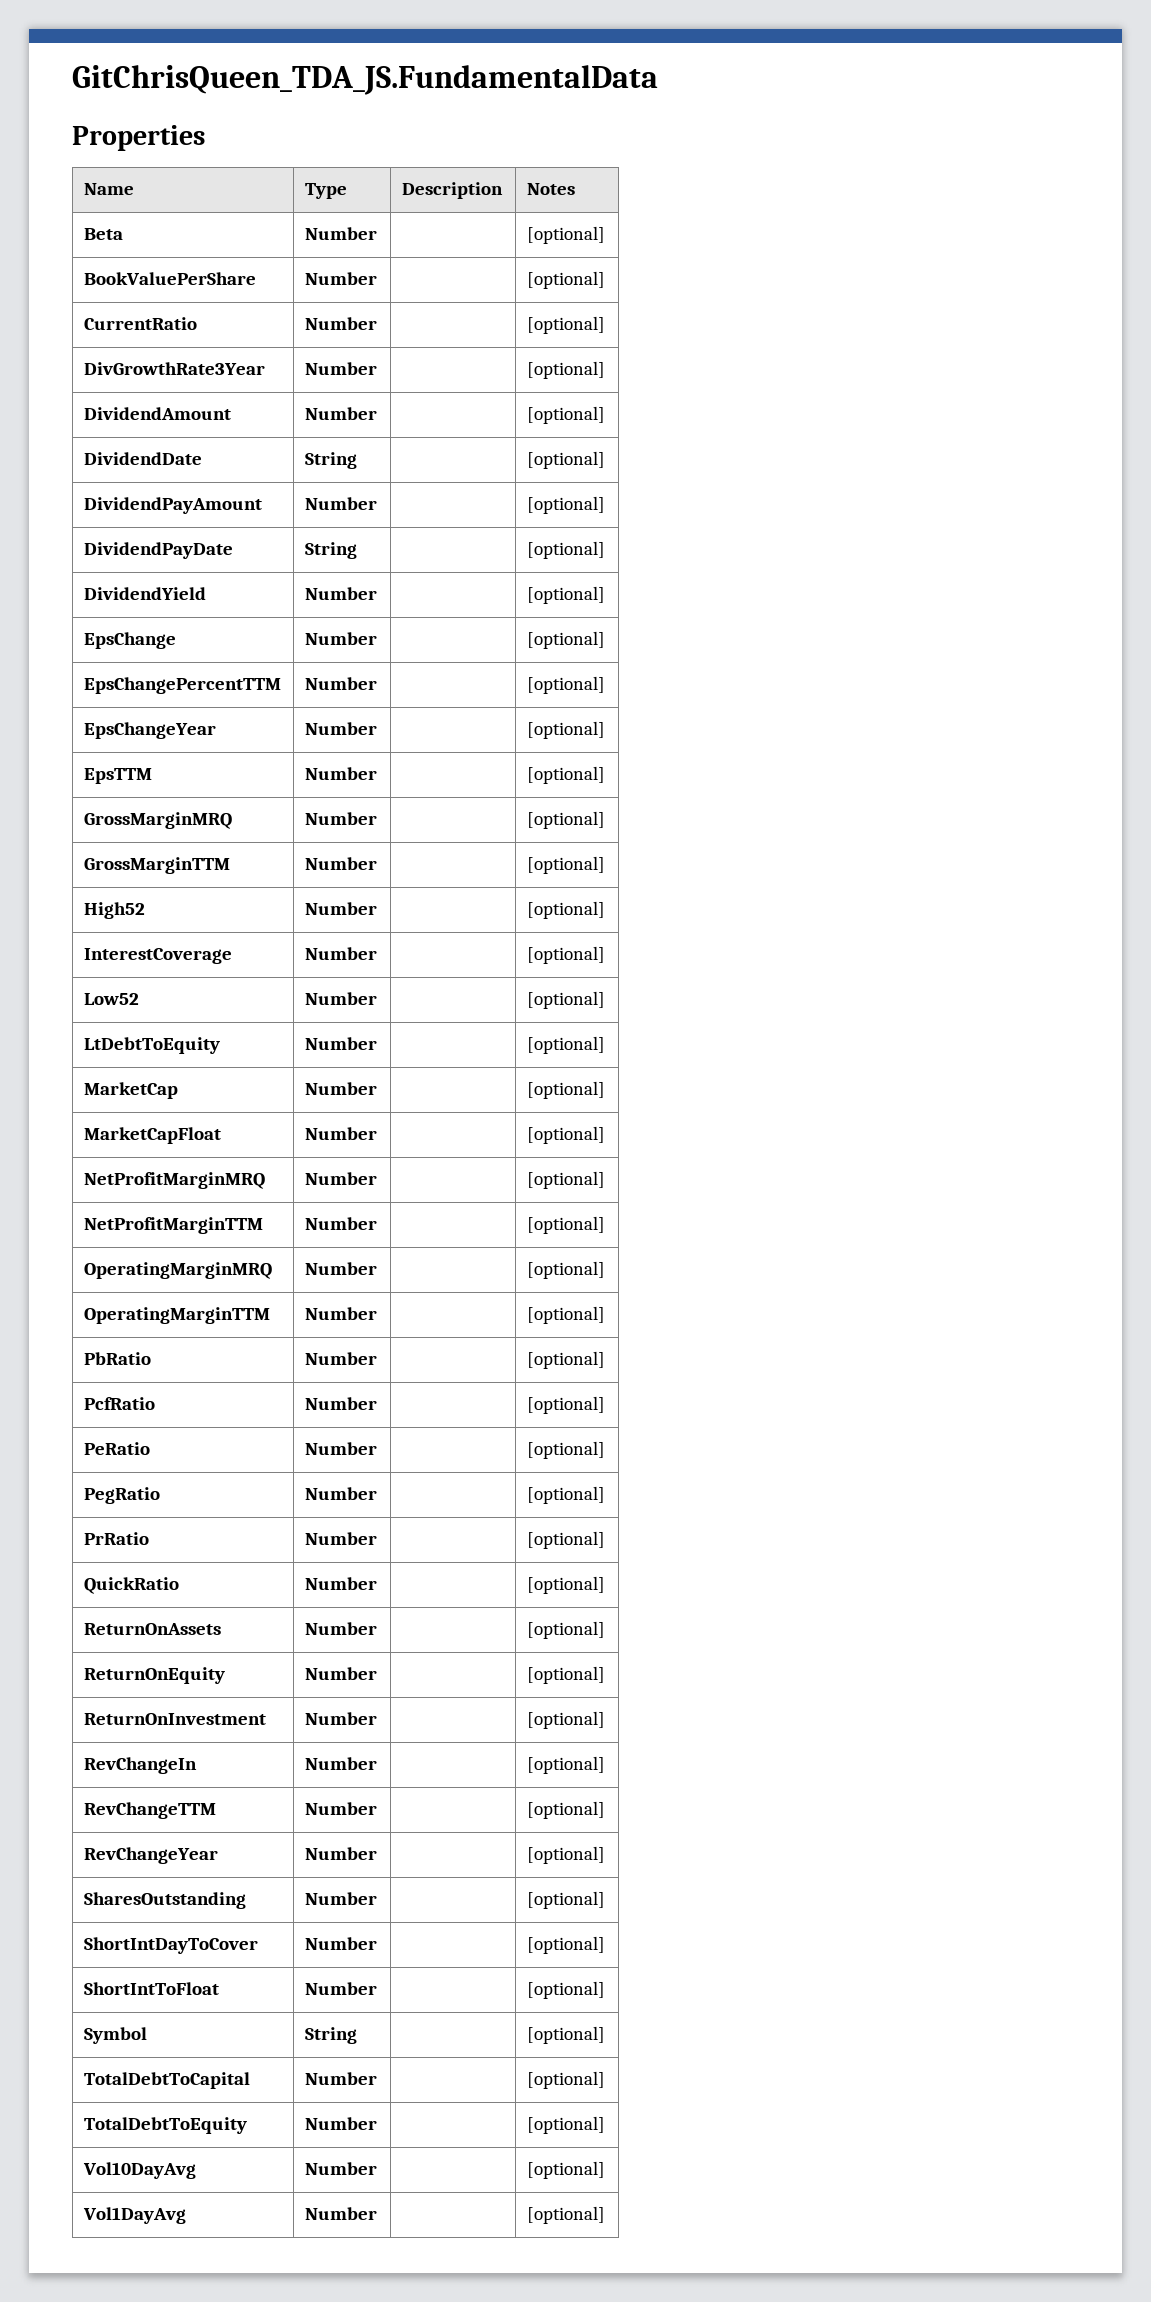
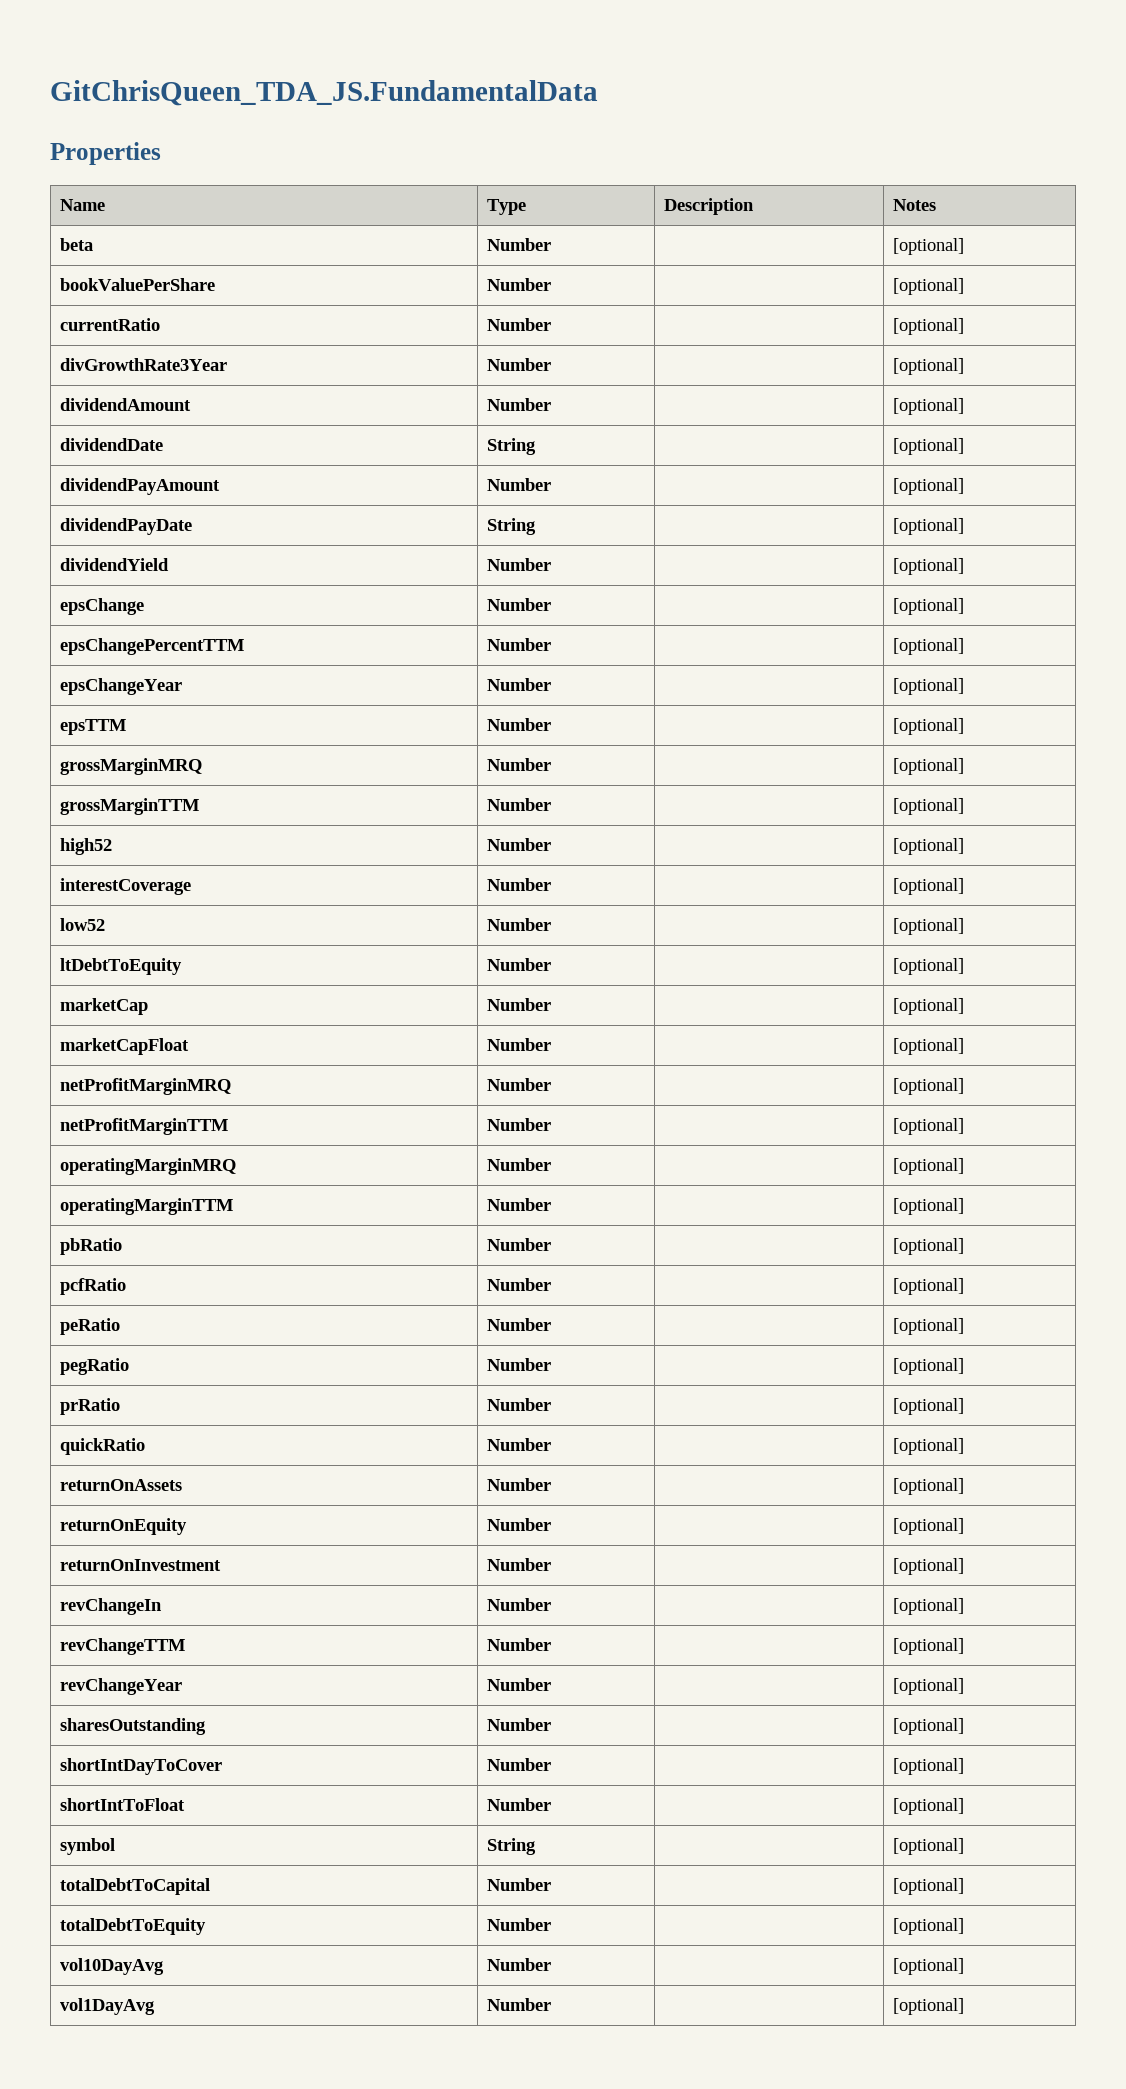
[83,228,123,240] [304,227,377,240] [526,226,605,244] [83,272,256,285] [304,272,377,285] [526,271,605,289] [83,317,197,330] [304,317,377,330] [526,316,605,334] [83,362,265,375] [304,362,377,375] [526,361,605,379] [83,407,231,420] [304,407,377,420] [526,406,605,424] [83,452,202,465] [304,452,357,469] [526,451,605,469] [83,497,262,514] [304,497,377,510] [526,496,605,514] [83,542,233,559] [304,542,357,559] [526,541,605,559] [83,587,206,600] [304,587,377,600] [526,586,605,604] [83,632,176,649] [304,632,377,645] [526,631,605,649] [83,677,281,694] [304,677,377,690] [526,676,605,694] [83,722,216,739] [304,722,377,735] [526,721,605,739] [83,768,152,784] [304,767,377,780] [526,766,605,784] [83,812,232,829] [304,812,377,825] [526,811,605,829] [83,857,230,874] [304,857,377,870] [526,856,605,874] [83,902,145,919] [304,902,377,915] [526,901,605,919] [83,948,232,964] [304,947,377,960] [526,946,605,964] [83,993,139,1005] [304,992,377,1005] [526,991,605,1009] [83,1037,220,1054] [304,1037,377,1050] [526,1036,605,1054] [83,1082,178,1099] [304,1082,377,1095] [526,1081,605,1099] [83,1127,221,1144] [304,1127,377,1140] [526,1126,605,1144] [83,1172,265,1189] [304,1172,377,1185] [526,1171,605,1189] [83,1217,263,1234] [304,1217,377,1230] [526,1216,605,1234] [83,1262,272,1279] [304,1262,377,1275] [526,1261,605,1279] [83,1307,270,1324] [304,1307,377,1320] [526,1306,605,1324] [83,1352,151,1365] [304,1352,377,1365] [526,1351,605,1369] [83,1397,155,1410] [304,1397,377,1410] [526,1396,605,1414] [83,1442,150,1455] [304,1442,377,1455] [526,1441,605,1459] [83,1487,160,1504] [304,1487,377,1500] [526,1486,605,1504] [83,1532,149,1545] [304,1532,377,1545] [526,1531,605,1549] [83,1577,179,1594] [304,1577,377,1590] [526,1576,605,1594] [83,1623,221,1635] [304,1622,377,1635] [526,1621,605,1639] [83,1667,225,1684] [304,1667,377,1680] [526,1666,605,1684] [83,1713,266,1725] [304,1712,377,1725] [526,1711,605,1729] [83,1757,197,1774] [304,1757,377,1770] [526,1756,605,1774] [83,1802,216,1819] [304,1802,377,1815] [526,1801,605,1819] [83,1847,218,1864] [304,1847,377,1860] [526,1846,605,1864] [83,1892,246,1909] [304,1892,377,1905] [526,1891,605,1909] [83,1937,258,1954] [304,1937,377,1950] [526,1936,605,1954] [83,1982,219,1995] [304,1982,377,1995] [526,1981,605,1999] [83,2027,147,2044] [304,2027,357,2044] [526,2026,605,2044] [83,2072,250,2089] [304,2072,377,2085] [526,2071,605,2089] [83,2117,247,2134] [304,2117,377,2130] [526,2116,605,2134] [82,2162,196,2179] [304,2162,377,2175] [526,2161,605,2179] [82,2207,186,2224] Beta | Number | | [optional] // BookValuePerShare | Number | | [optional] // CurrentRatio | Number | | [optional] // DivGrowthRate3Year | Number | | [optional] // DividendAmount | Number | | [optional] // DividendDate | String | | [optional] // DividendPayAmount | Number | | [optional] // DividendPayDate | String | | [optional] // DividendYield | Number | | [optional] // EpsChange | Number | | [optional] // EpsChangePercentTTM | Number | | [optional] // EpsChangeYear | Number | | [optional] // EpsTTM | Number | | [optional] // GrossMarginMRQ | Number | | [optional] // GrossMarginTTM | Number | | [optional] // High52 | Number | | [optional] // InterestCoverage | Number | | [optional] // Low52 | Number | | [optional] // LtDebtToEquity | Number | | [optional] // MarketCap | Number | | [optional] // MarketCapFloat | Number | | [optional] // NetProfitMarginMRQ | Number | | [optional] // NetProfitMarginTTM | Number | | [optional] // OperatingMarginMRQ | Number | | [optional] // OperatingMarginTTM | Number | | [optional] // PbRatio | Number | | [optional] // PcfRatio | Number | | [optional] // PeRatio | Number | | [optional] // PegRatio | Number | | [optional] // PrRatio | Number | | [optional] // QuickRatio | Number | | [optional] // ReturnOnAssets | Number | | [optional] // ReturnOnEquity | Number | | [optional] // ReturnOnInvestment | Number | | [optional] // RevChangeIn | Number | | [optional] // RevChangeTTM | Number | | [optional] // RevChangeYear | Number | | [optional] // SharesOutstanding | Number | | [optional] // ShortIntDayToCover | Number | | [optional] // ShortIntToFloat | Number | | [optional] // Symbol | String | | [optional] // TotalDebtToCapital | Number | | [optional] // TotalDebtToEquity | Number | | [optional] // Vol10DayAvg | Number | | [optional] // Vol1DayAvg -> [59,238,93,251] [486,238,551,251] [892,238,964,255] [59,278,215,291] [486,278,551,291] [892,278,964,295] [59,318,160,331] [486,318,551,331] [892,318,964,335] [59,358,227,371] [486,358,551,371] [892,358,964,375] [59,398,191,411] [486,398,551,411] [892,398,964,415] [59,438,163,451] [486,438,536,455] [892,438,964,455] [59,478,220,495] [486,478,551,491] [892,478,964,495] [59,518,192,535] [486,518,536,535] [892,518,964,535] [59,558,169,571] [486,558,551,571] [892,558,964,575] [59,598,144,615] [486,598,551,611] [892,598,964,615] [59,638,244,655] [486,638,551,651] [892,638,964,655] [59,678,182,695] [486,678,551,691] [892,678,964,695] [59,719,126,735] [486,718,551,731] [892,718,964,735] [59,758,202,775] [486,758,551,771] [892,758,964,775] [59,798,199,815] [486,798,551,811] [892,798,964,815] [59,838,112,855] [486,838,551,851] [892,838,964,855] [59,878,191,895] [486,878,551,891] [892,878,964,895] [59,918,105,931] [486,918,551,931] [892,918,964,935] [59,958,182,975] [486,958,551,971] [892,958,964,975] [59,998,148,1015] [486,998,551,1011] [892,998,964,1015] [59,1038,189,1055] [486,1038,551,1051] [892,1038,964,1055] [59,1078,231,1095] [486,1078,551,1091] [892,1078,964,1095] [59,1118,228,1135] [486,1118,551,1131] [892,1118,964,1135] [59,1158,236,1175] [486,1158,551,1171] [892,1158,964,1175] [59,1198,233,1215] [486,1198,551,1211] [892,1198,964,1215] [59,1238,122,1255] [486,1238,551,1251] [892,1238,964,1255] [59,1278,126,1295] [486,1278,551,1291] [892,1278,964,1295] [59,1318,120,1335] [486,1318,551,1331] [892,1318,964,1335] [59,1358,129,1375] [486,1358,551,1371] [892,1358,964,1375] [59,1398,120,1415] [486,1398,551,1411] [892,1398,964,1415] [59,1438,145,1455] [486,1438,551,1451] [892,1438,964,1455] [59,1479,182,1491] [486,1478,551,1491] [892,1478,964,1495] [59,1518,187,1535] [486,1518,551,1531] [892,1518,964,1535] [59,1559,221,1571] [486,1558,551,1571] [892,1558,964,1575] [59,1598,162,1615] [486,1598,551,1611] [892,1598,964,1615] [59,1638,185,1655] [486,1638,551,1651] [892,1638,964,1655] [59,1678,182,1695] [486,1678,551,1691] [892,1678,964,1695] [59,1718,206,1735] [486,1718,551,1731] [892,1718,964,1735] [59,1758,222,1775] [486,1758,551,1771] [892,1758,964,1775] [59,1798,185,1811] [486,1798,551,1811] [892,1798,964,1815] [59,1838,115,1855] [486,1838,536,1855] [892,1838,964,1855] [59,1878,210,1895] [486,1878,551,1891] [892,1878,964,1895] [59,1918,206,1935] [486,1918,551,1931] [892,1918,964,1935] [59,1958,164,1975] [486,1958,551,1971] [892,1958,964,1975] [59,1998,155,2015] beta | Number | | [optional] // bookValuePerShare | Number | | [optional] // currentRatio | Number | | [optional] // divGrowthRate3Year | Number | | [optional] // dividendAmount | Number | | [optional] // dividendDate | String | | [optional] // dividendPayAmount | Number | | [optional] // dividendPayDate | String | | [optional] // dividendYield | Number | | [optional] // epsChange | Number | | [optional] // epsChangePercentTTM | Number | | [optional] // epsChangeYear | Number | | [optional] // epsTTM | Number | | [optional] // grossMarginMRQ | Number | | [optional] // grossMarginTTM | Number | | [optional] // high52 | Number | | [optional] // interestCoverage | Number | | [optional] // low52 | Number | | [optional] // ltDebtToEquity | Number | | [optional] // marketCap | Number | | [optional] // marketCapFloat | Number | | [optional] // netProfitMarginMRQ | Number | | [optional] // netProfitMarginTTM | Number | | [optional] // operatingMarginMRQ | Number | | [optional] // operatingMarginTTM | Number | | [optional] // pbRatio | Number | | [optional] // pcfRatio | Number | | [optional] // peRatio | Number | | [optional] // pegRatio | Number | | [optional] // prRatio | Number | | [optional] // quickRatio | Number | | [optional] // returnOnAssets | Number | | [optional] // returnOnEquity | Number | | [optional] // returnOnInvestment | Number | | [optional] // revChangeIn | Number | | [optional] // revChangeTTM | Number | | [optional] // revChangeYear | Number | | [optional] // sharesOutstanding | Number | | [optional] // shortIntDayToCover | Number | | [optional] // shortIntToFloat | Number | | [optional] // symbol | String | | [optional] // totalDebtToCapital | Number | | [optional] // totalDebtToEquity | Number | | [optional] // vol10DayAvg | Number | | [optional] // vol1DayAvg

